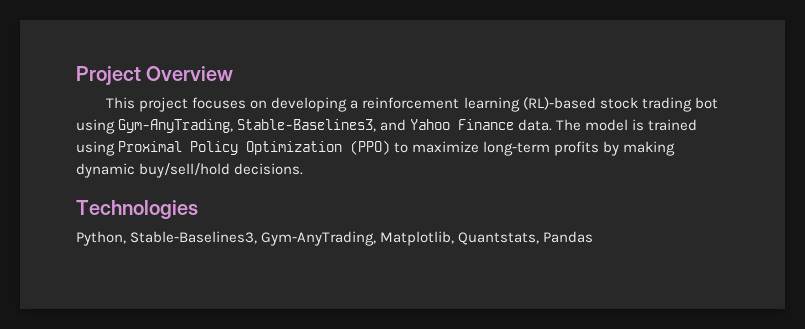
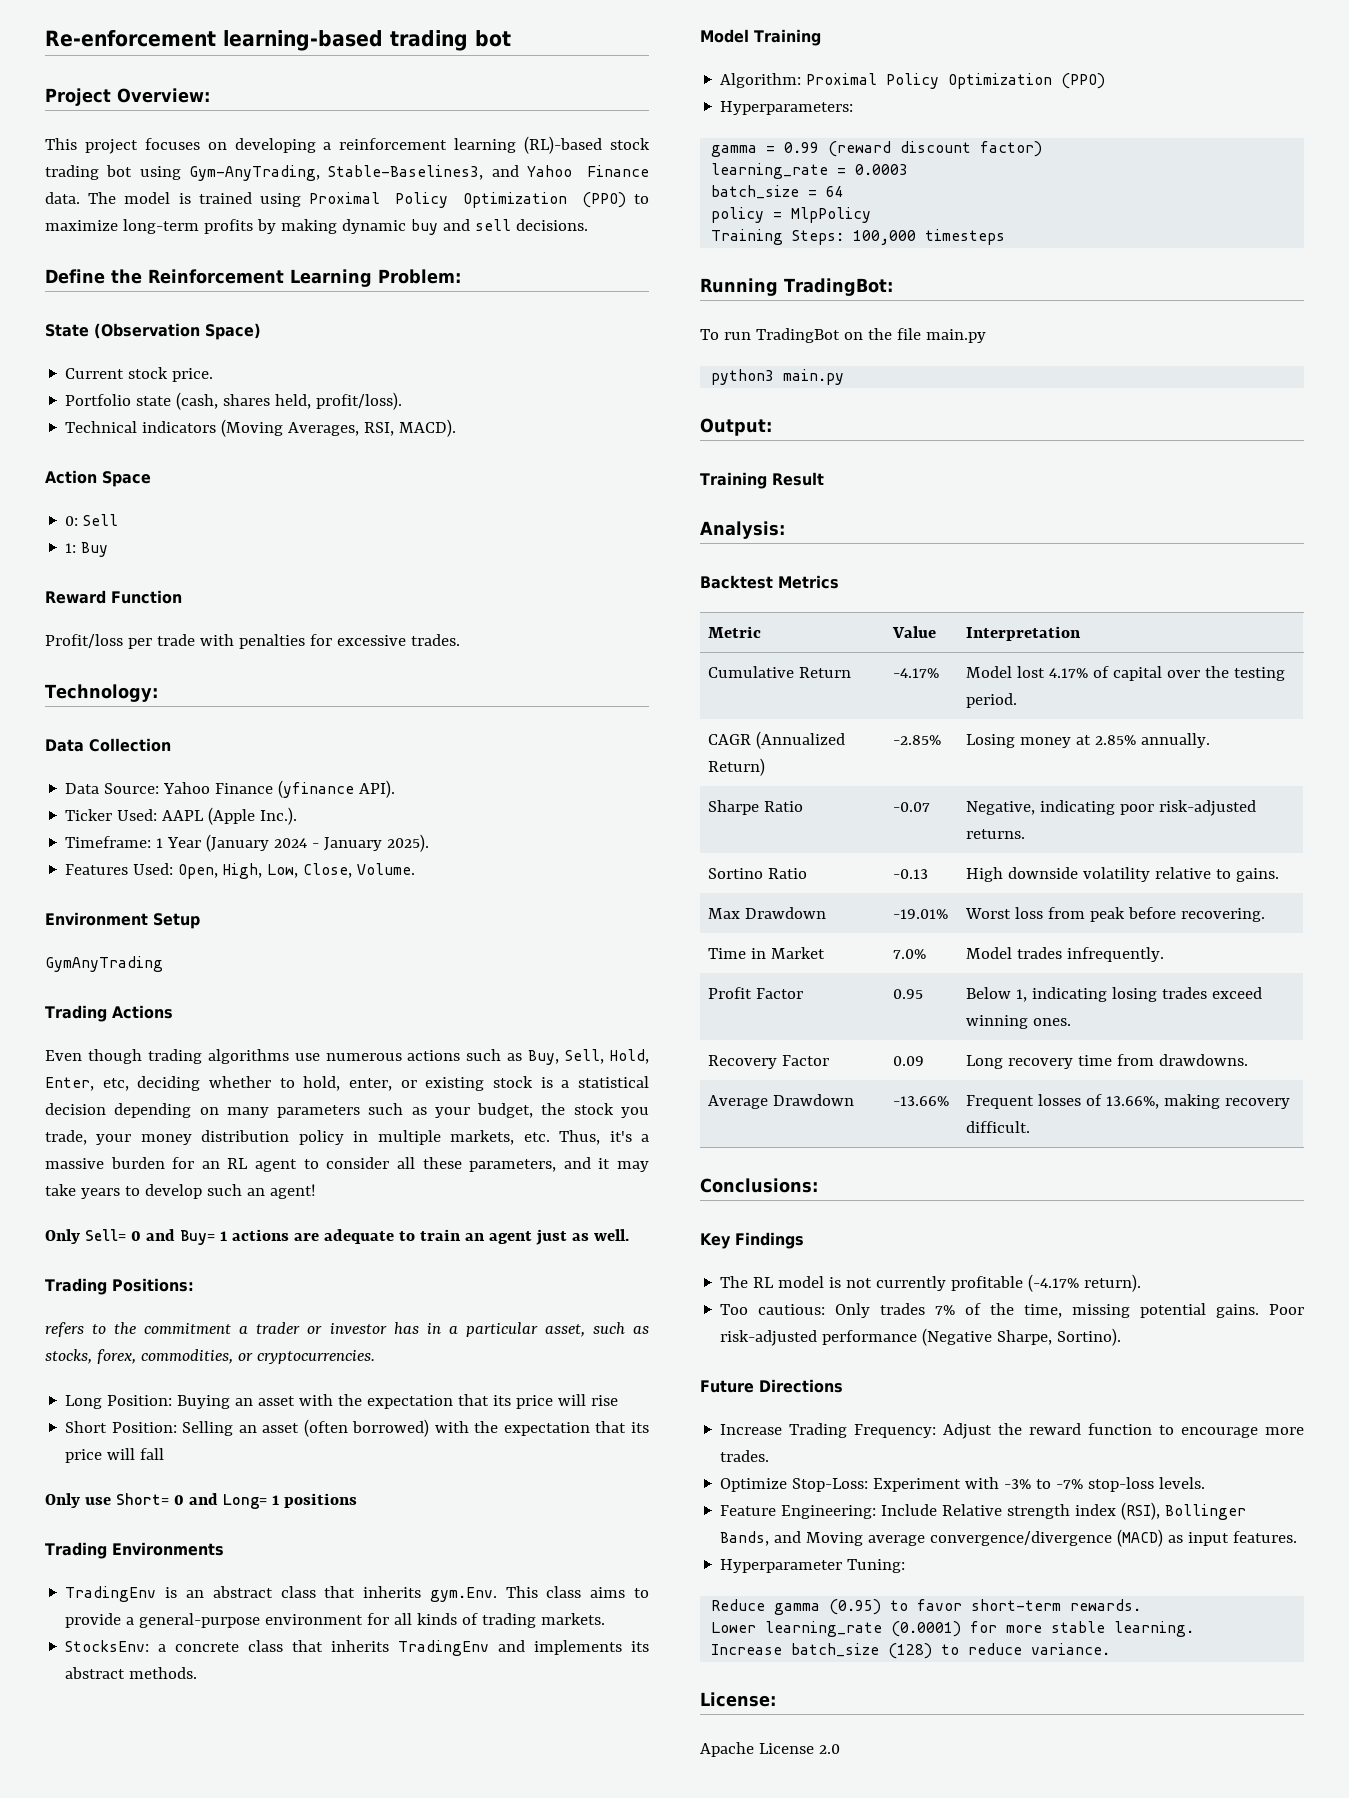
[76,66,234,86] Project Overview -> [45,30,511,51] [45,88,210,106] Re-enforcement learning-based trading bot // Project Overview:
[139,163,304,178] [76,200,198,219] [76,231,594,246] buy/sell/hold decisions. // Technologies // Python, Stable-Baselines3, Gym-AnyTrading, Matplotlib, Quantstats, Pandas -> [410,219,588,235] [45,269,461,287] [45,323,261,340] [65,367,214,382] [65,392,403,410] [65,419,457,437] [45,470,151,487] [65,514,119,526] [65,542,109,557] [45,590,182,604] [45,634,460,649] [45,684,158,702] [45,738,171,752] [65,780,396,798] [65,807,298,825] [65,834,430,852] [65,863,416,879] [45,912,200,929] [45,956,163,972] [45,1005,173,1022] [45,1049,649,1065] [45,1076,649,1091] [45,1103,649,1118] [45,1130,649,1145] [45,1157,649,1172] [45,1184,316,1199] [45,1229,629,1245] [45,1278,194,1295] [45,1322,649,1337] [45,1349,375,1364] [65,1394,619,1409] [65,1419,649,1437] [65,1448,165,1463] [45,1493,357,1509] [45,1542,224,1559] [65,1586,649,1602] [65,1613,606,1628] [65,1640,649,1656] [65,1667,198,1679] [700,29,821,46] [720,73,1106,89] [720,101,854,115] [711,141,1043,157] [711,163,909,179] [711,185,845,199] [711,207,872,223] [711,229,1006,245] [700,278,893,296] [700,328,986,343] [711,369,845,385] [700,418,772,436] [700,472,824,489] [700,521,785,539] [700,575,839,589] [708,626,762,638] [892,626,937,638] [966,626,1082,641] [708,666,851,678] [893,668,940,678] [966,666,1285,681] [966,693,1018,708] [708,731,845,749] [708,758,766,776] [893,735,942,745] [966,733,1210,748] [708,800,803,815] [893,802,931,812] [966,800,1256,816] [966,829,1026,839] [708,868,807,879] [893,869,929,879] [966,867,1279,882] [708,907,826,919] [893,909,949,919] [965,907,1265,922] [708,947,825,959] [893,949,927,959] [966,947,1164,962] [708,987,803,999] [893,989,924,999] [966,987,1262,1002] [966,1015,1071,1029] [708,1055,829,1069] [893,1056,925,1066] [966,1054,1248,1069] [708,1094,854,1109] [893,1096,950,1106] [966,1094,1290,1109] [966,1121,1031,1133] [700,1178,818,1193] [700,1232,804,1249] [720,1274,1142,1292] [720,1303,1304,1318] [720,1328,1122,1346] [700,1379,843,1393] [720,1423,1304,1439] [720,1450,770,1462] [720,1477,1206,1492] [720,1502,1247,1520] [720,1529,1298,1547] [720,1559,906,1573] [711,1599,1142,1615] [711,1621,1195,1637] [711,1643,1111,1659] [700,1692,776,1707] [700,1742,840,1757] buy and sell decisions. // Define the Reinforcement Learning Problem: // State (Observation Space) // Current stock price. // Portfolio state (cash, shares held, profit/loss). // Technical indicators (Moving Averages, RSI, MACD). // Action Space // 0: Sell // 1: Buy // Reward Function // Profit/loss per trade with penalties for excessive trades. // Technology: // Data Collection // Data Source: Yahoo Finance (yfinance API). // Ticker Used: AAPL (Apple Inc.). // Timeframe: 1 Year (January 2024 - January 2025). // Features Used: Open, High, Low, Close, Volume. // Environment Setup // GymAnyTrading // Trading Actions // Even though trading algorithms use numerous actions such as Buy, Sell, Hold, Enter, etc, deciding whether to hold, enter, or existing stock is a statistical decision depending on many parameters such as your budget, the stock you trade, your money distribution policy in multiple markets, etc. Thus, it's a massive burden for an RL agent to consider all these parameters, and it may take years to develop such an agent! // Only Sell= 0 and Buy= 1 actions are adequate to train an agent just as well. // Trading Positions: // refers to the commitment a trader or investor has in a particular asset, such as stocks, forex, commodities, or cryptocurrencies. // Long Position: Buying an asset with the expectation that its price will rise // Short Position: Selling an asset (often borrowed) with the expectation that its price will fall // Only use Short= 0 and Long= 1 positions // Trading Environments // TradingEnv is an abstract class that inherits gym.Env. This class aims to provide a general-purpose environment for all kinds of trading markets. // StocksEnv: a concrete class that inherits TradingEnv and implements its abstract methods. // Model Training // Algorithm: Proximal Policy Optimization (PPO) // Hyperparameters: // gamma = 0.99 (reward discount factor) // learning_rate = 0.0003 // batch_size = 64 // policy = MlpPolicy // Training Steps: 100,000 timesteps // Running TradingBot: // To run TradingBot on the file main.py // python3 main.py // Output: // Training Result // Analysis: // Backtest Metrics // Metric | Value | Interpretation // Cumulative Return | -4.17% | Model lost 4.17% of capital over the testing period. // CAGR (Annualized Return) | -2.85% | Losing money at 2.85% annually. // Sharpe Ratio | -0.07 | Negative, indicating poor risk-adjusted returns. // Sortino Ratio | -0.13 | High downside volatility relative to gains. // Max Drawdown | -19.01% | Worst loss from peak before recovering. // Time in Market | 7.0% | Model trades infrequently. // Profit Factor | 0.95 | Below 1, indicating losing trades exceed winning ones. // Recovery Factor | 0.09 | Long recovery time from drawdowns. // Average Drawdown | -13.66% | Frequent losses of 13.66%, making recovery difficult. // Conclusions: // Key Findings // The RL model is not currently profitable (-4.17% return). // Too cautious: Only trades 7% of the time, missing potential gains. Poor risk-adjusted performance (Negative Sharpe, Sortino). // Future Directions // Increase Trading Frequency: Adjust the reward function to encourage more trades. // Optimize Stop-Loss: Experiment with -3% to -7% stop-loss levels. // Feature Engineering: Include Relative strength index (RSI), Bollinger Bands, and Moving average convergence/divergence (MACD) as input features. // Hyperparameter Tuning: // Reduce gamma (0.95) to favor short-term rewards. // Lower learning_rate (0.0001) for more stable learning. // Increase batch_size (128) to reduce variance. // License: // Apache License 2.0

